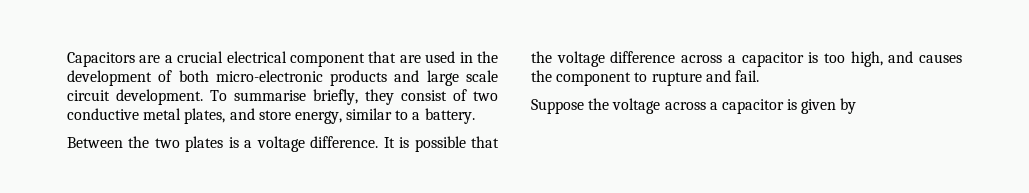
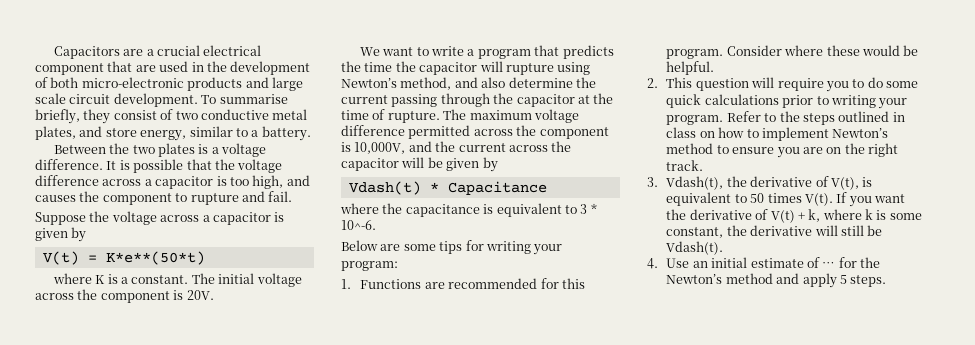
(857, 106) none -> [42,251,205,265] [52,273,302,287] [35,289,214,303] [359,45,614,59] [341,61,591,75] [341,77,596,90] [341,93,614,107] [341,109,579,123] [341,125,609,139] [341,141,572,154] [341,157,498,172] [348,181,547,195] [340,203,597,217] [341,220,376,230] [341,240,563,255] [341,261,398,271] [341,278,585,289] [666,45,919,59] [666,61,715,75] [647,77,919,92] [666,94,908,109] [666,111,905,125] [666,127,889,141] [666,143,899,158] [666,160,704,171] [647,176,873,190] [666,192,906,207] [666,209,922,223] [666,225,883,238] [666,241,724,255] [647,257,881,269] [666,273,887,288] // V(t) = K*e**(50*t) // where K is a constant. The initial voltage across the component is 20V. // We want to write a program that predicts the time the capacitor will rupture using Newton’s method, and also determine the current passing through the capacitor at the time of rupture. The maximum voltage difference permitted across the component is 10,000V, and the current across the capacitor will be given by // Vdash(t) * Capacitance // where the capacitance is equivalent to 3 * 10^-6. // Below are some tips for writing your program: // 1. Functions are recommended for this program. Consider where these would be helpful. // 2. This question will require you to do some quick calculations prior to writing your program. Refer to the steps outlined in class on how to implement Newton’s method to ensure you are on the right track. // 3. Vdash(t), the derivative of V(t), is equivalent to 50 times V(t). If you want the derivative of V(t) + k, where k is some constant, the derivative will still be Vdash(t). // 4. Use an initial estimate of … for the Newton’s method and apply 5 steps.

